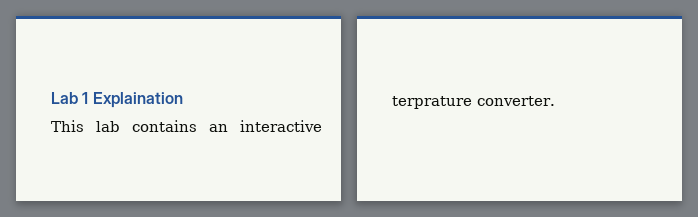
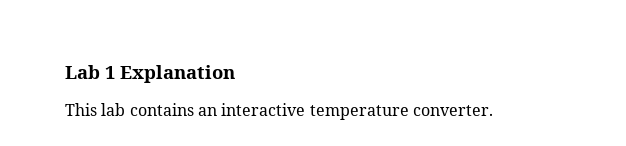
[92,92,183,108] Explaination -> [120,65,235,83] Explanation
[392,96,472,109] terprature -> [309,105,409,120] temperature

